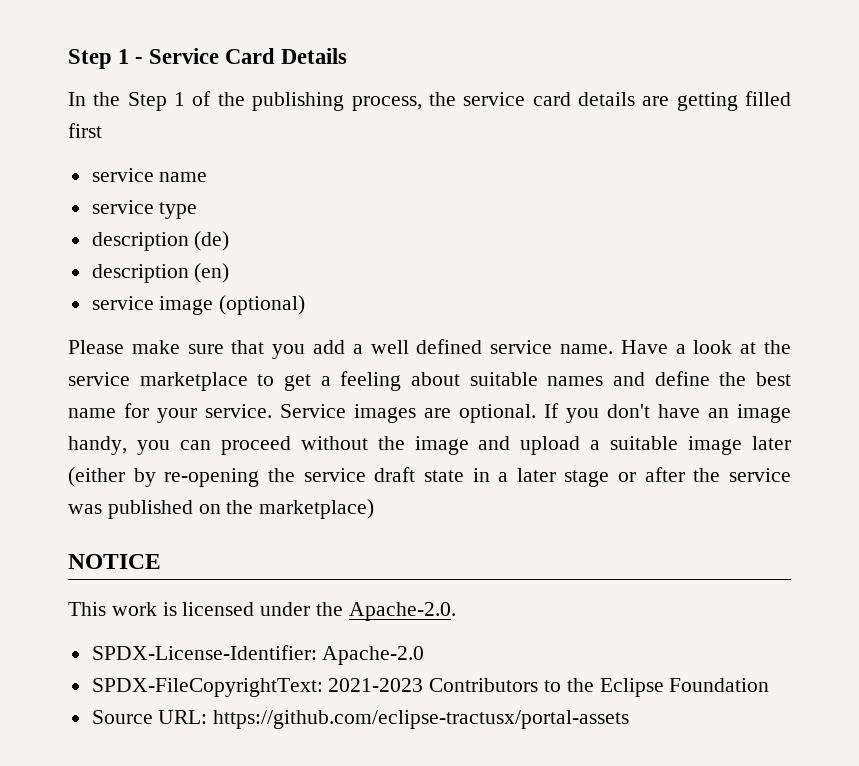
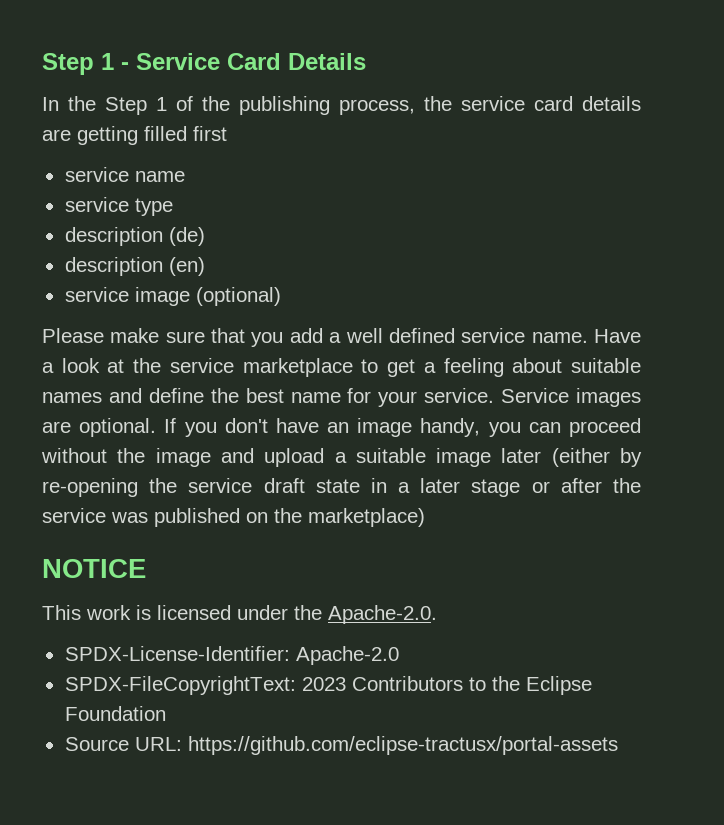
[328,678,424,692] 2021-2023 -> [301,677,346,691] 2023

